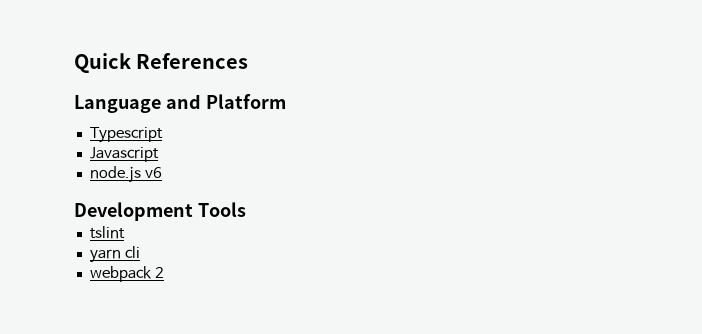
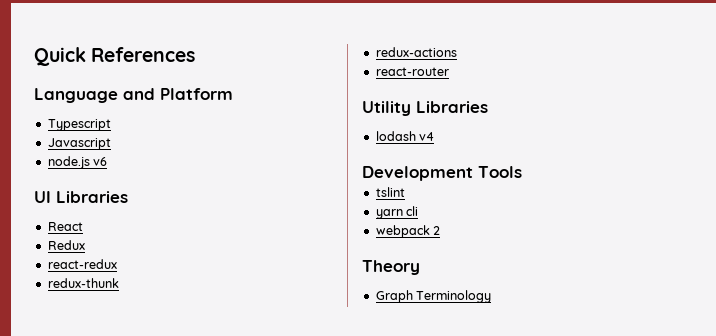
(162, 172) none -> [34,191,128,203] [47,222,83,231] [47,240,85,250] [47,259,117,269] [47,278,119,288] [375,47,457,57] [375,67,449,76] [362,101,488,116] [375,131,435,141] // UI Libraries // React // Redux // react-redux // redux-thunk // redux-actions // react-router // Utility Libraries // lodash v4
(164, 272) none -> [362,260,420,275] [375,290,492,303] // Theory // Graph Terminology

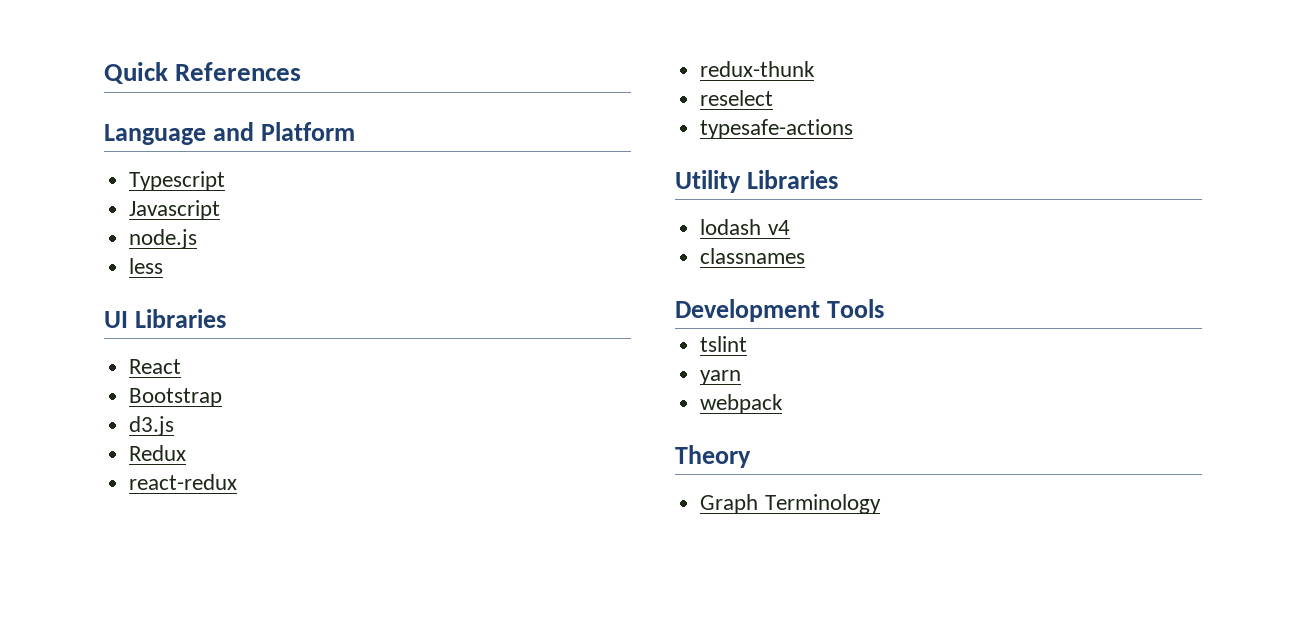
[93,157,108,166] v6 -> [129,258,164,274] // less
(83, 226) none -> [129,388,223,407] [129,416,175,436] // Bootstrap // d3.js
[375,47,457,57] [375,67,449,76] redux-actions // react-router -> [700,90,774,106] [700,119,854,139] reselect // typesafe-actions
(435, 136) none -> [700,248,806,264] // classnames
[406,206,419,216] cli -> (742, 377) none
[433,226,441,235] 2 -> (784, 404) none

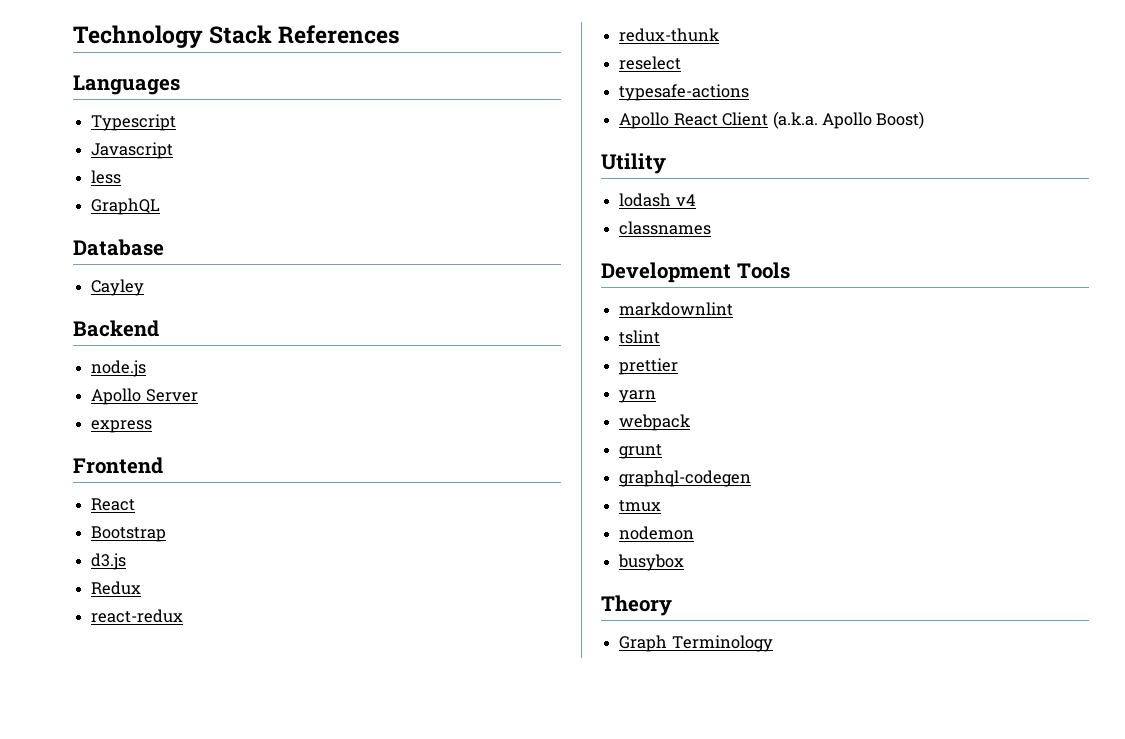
[104,62,168,84] Quick -> [73,25,273,48] Technology Stack
[104,122,355,145] Language and Platform -> [73,75,180,95] Languages
[129,229,198,249] [129,258,164,274] [104,309,226,328] node.js // less // UI Libraries -> [91,170,122,184] [91,198,161,215] [73,239,164,256] [91,279,145,296] [73,320,159,337] [91,360,147,377] [91,388,198,405] [91,420,153,433] [73,457,163,474] less // GraphQL // Database // Cayley // Backend // node.js // Apollo Server // express // Frontend
(854, 129) none -> [619,111,925,129] // Apollo React Client (a.k.a. Apollo Boost)
[746,170,838,189] Libraries -> (666, 163) none
(884, 308) none -> [619,302,734,316] // markdownlint
(748, 344) none -> [619,358,679,375] // prettier
(784, 404) none -> [619,444,663,459] [619,470,752,487] [619,500,662,512] [619,526,695,540] [618,554,685,571] // grunt // graphql-codegen // tmux // nodemon // busybox

